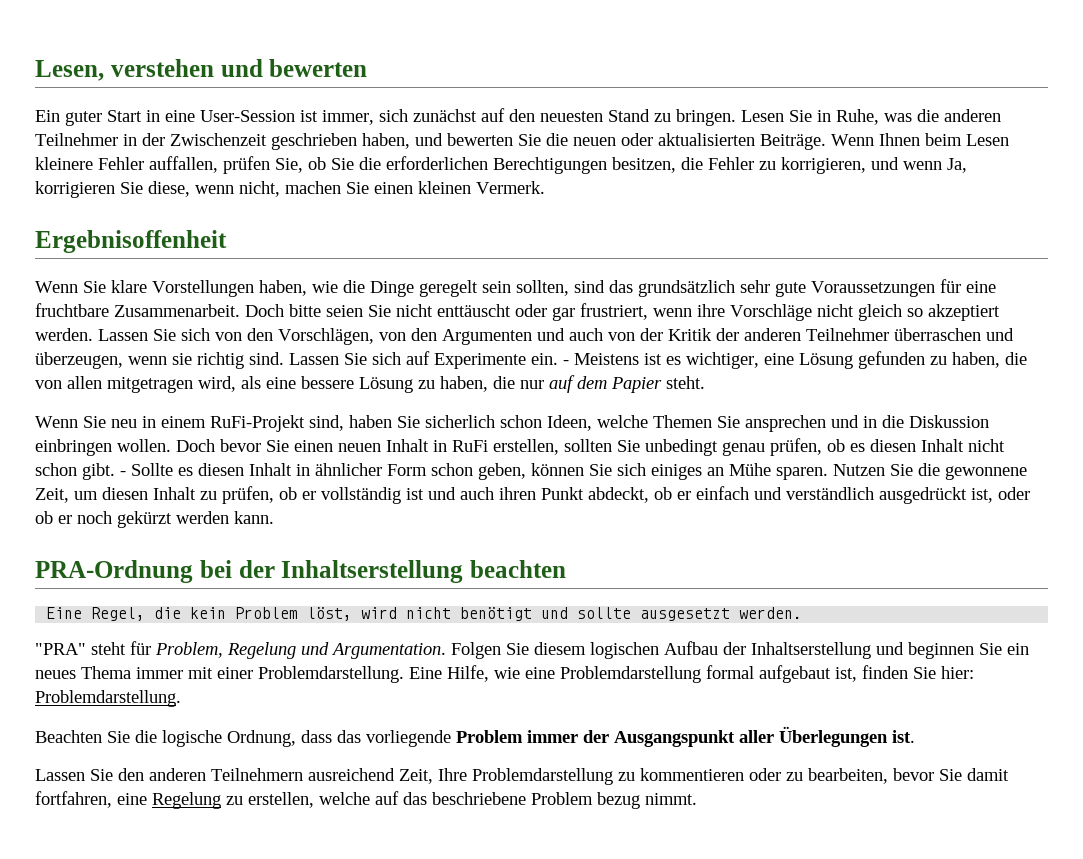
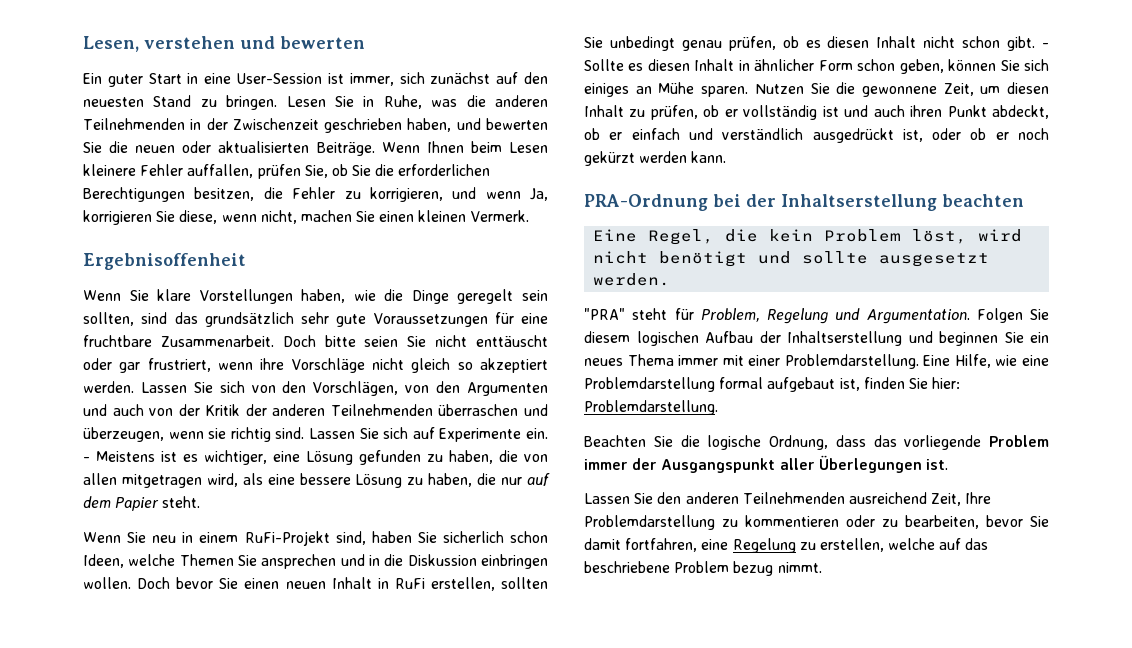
[35,133,118,146] Teilnehmer -> [83,118,185,130] Teilnehmenden
[806,328,889,341] Teilnehmer -> [330,404,433,416] Teilnehmenden
[211,768,303,781] Teilnehmern -> [742,492,845,504] Teilnehmenden

